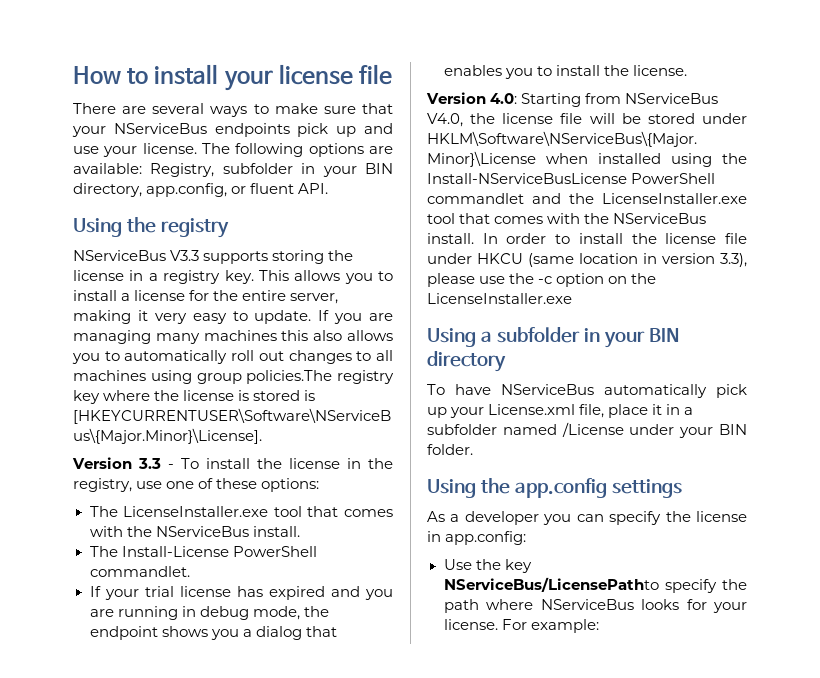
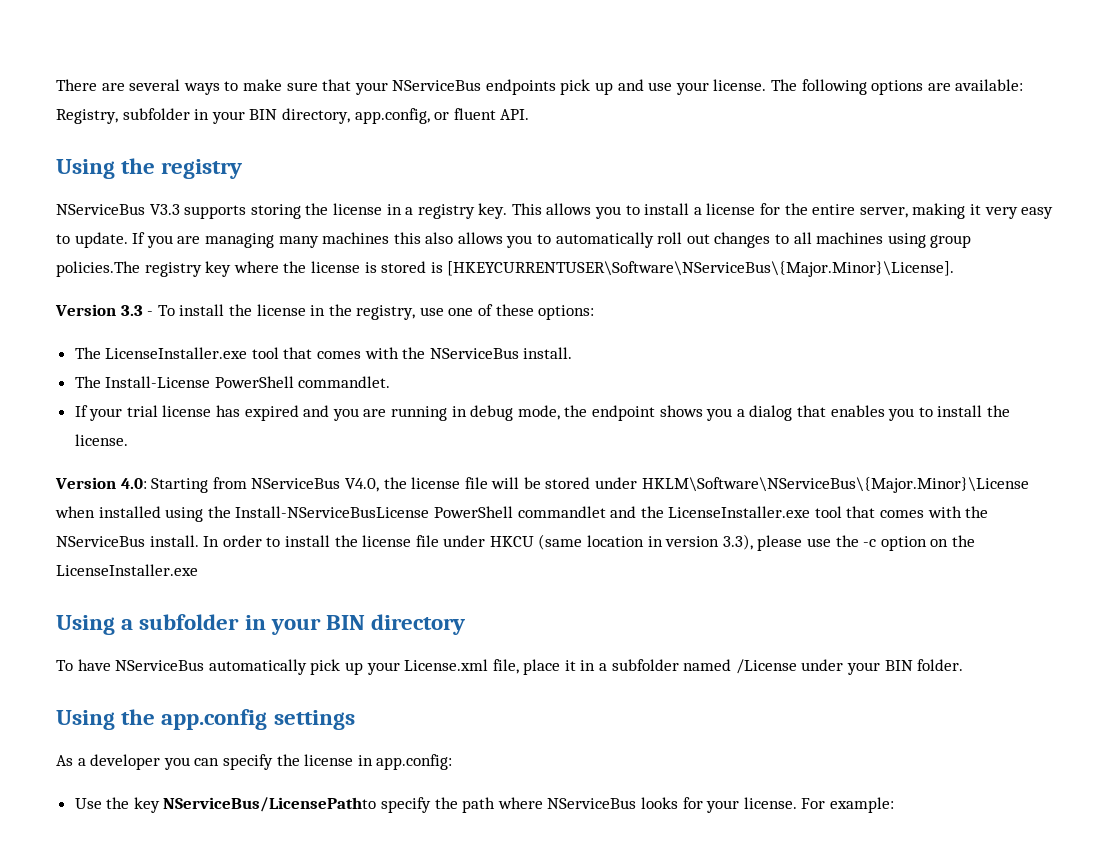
[73,64,393,91] How to install your license file // -> (56, 85) none

